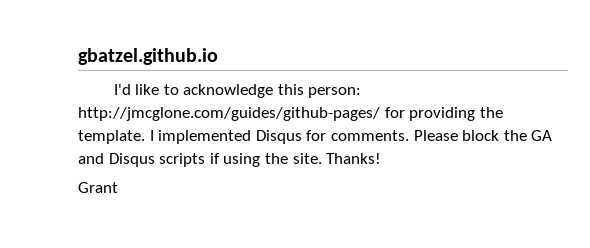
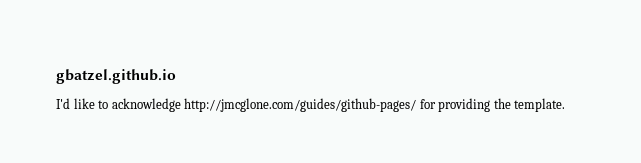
[277,84,362,98] this person: -> (181, 105) none
[149,130,553,144] [78,153,382,167] [78,182,118,193] I implemented Disqus for comments. Please block the GA and Disqus scripts if using the site. Thanks! // Grant -> (566, 105) none

